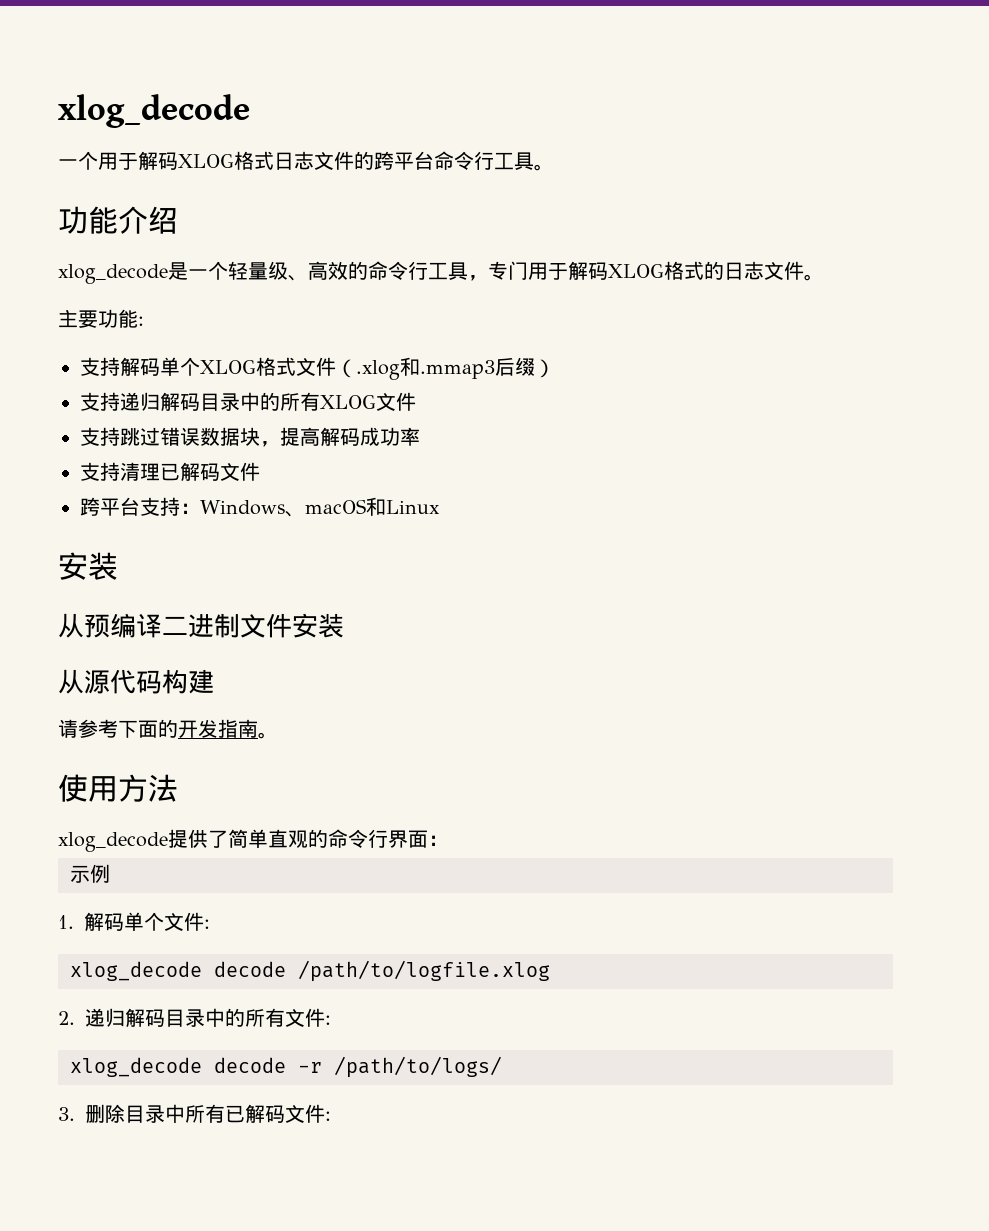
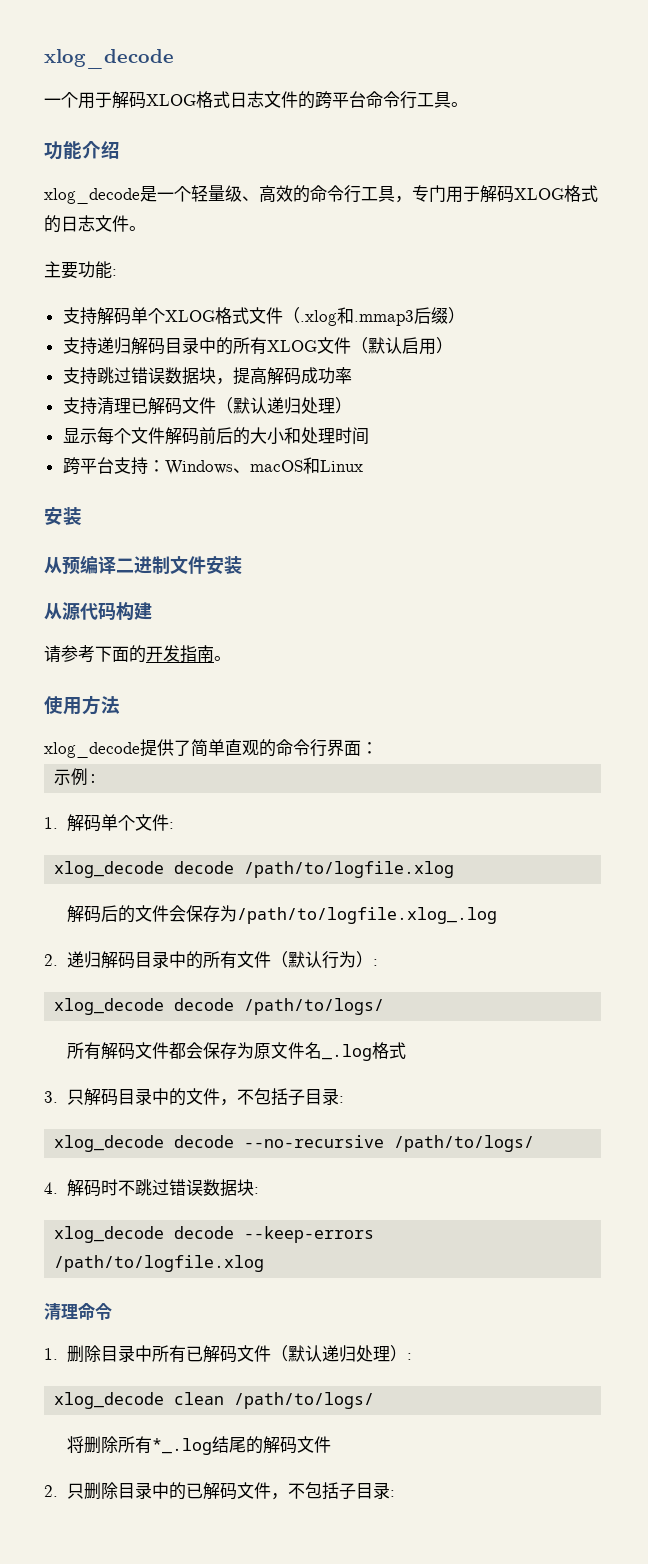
(416, 401) none -> [350,337,453,355] （默认启用）
(260, 471) none -> [215,397,352,414] [62,427,369,445] （默认递归处理） // 显示每个文件解码前后的大小和处理时间
(110, 873) none -> [88,774,99,783] :
(550, 971) none -> [67,905,498,924] // 解码后的文件会保存为/path/to/logfile.xlog_.log
[325,1015,331,1025] [70,1056,502,1078] [58,1107,75,1121] : // xlog_decode decode -r /path/to/logs/ // 3. -> [271,951,379,969] [54,998,385,1015] [67,1042,407,1061] [44,1088,345,1106] [54,1135,535,1152] [44,1179,260,1197] [54,1226,375,1243] [54,1255,265,1272] [44,1303,112,1321] [44,1348,58,1360] （默认行为）: // xlog_decode decode /path/to/logs/ // 所有解码文件都会保存为原文件名_.log格式 // 3.只解码目录中的文件，不包括子目录: // xlog_decode decode --no-recursive /path/to/logs/ // 4.解码时不跳过错误数据块: // xlog_decode decode --keep-errors /path/to/logfile.xlog // 清理命令 // 1.
(325, 1113) none -> [271,1345,413,1362] [54,1392,375,1409] [67,1436,332,1455] [44,1482,391,1500] （默认递归处理）: // xlog_decode clean /path/to/logs/ // 将删除所有*_.log结尾的解码文件 // 2.只删除目录中的已解码文件，不包括子目录

